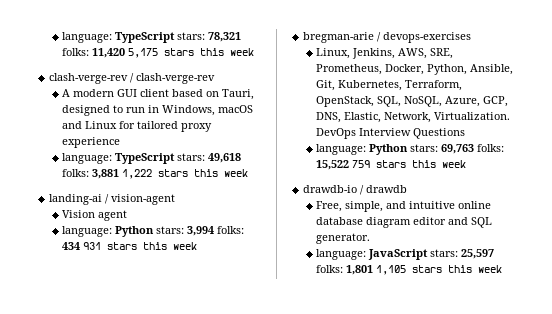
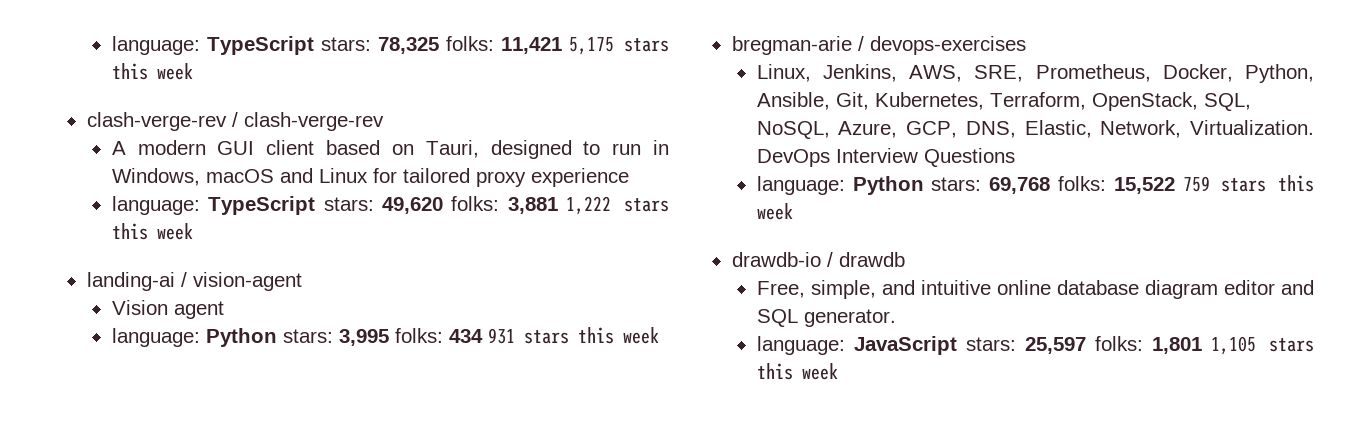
[62,32,242,43] [62,48,126,58] language: TypeScript stars: 78,321 folks: 11,420 -> [111,36,562,55] language: TypeScript stars: 78,325 folks: 11,421
[208,153,242,163] 49,618 -> [382,197,444,214] 49,620
[187,226,215,236] 3,994 -> [338,329,389,346] 3,995
[441,144,475,154] 69,763 -> [989,177,1051,194] 69,768

